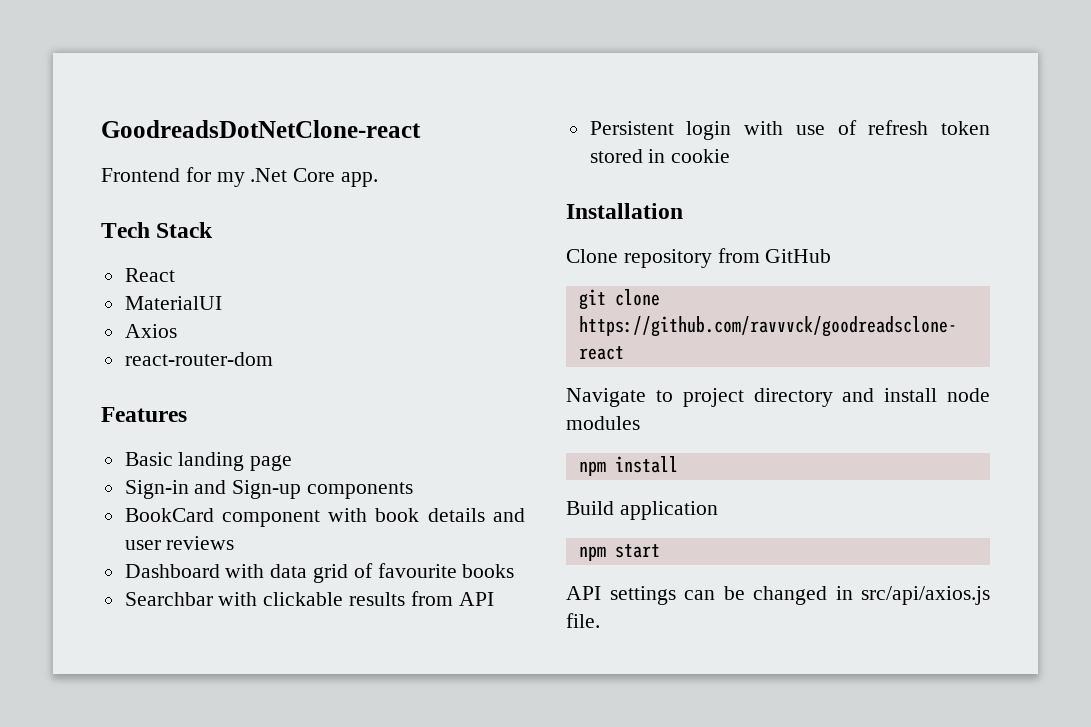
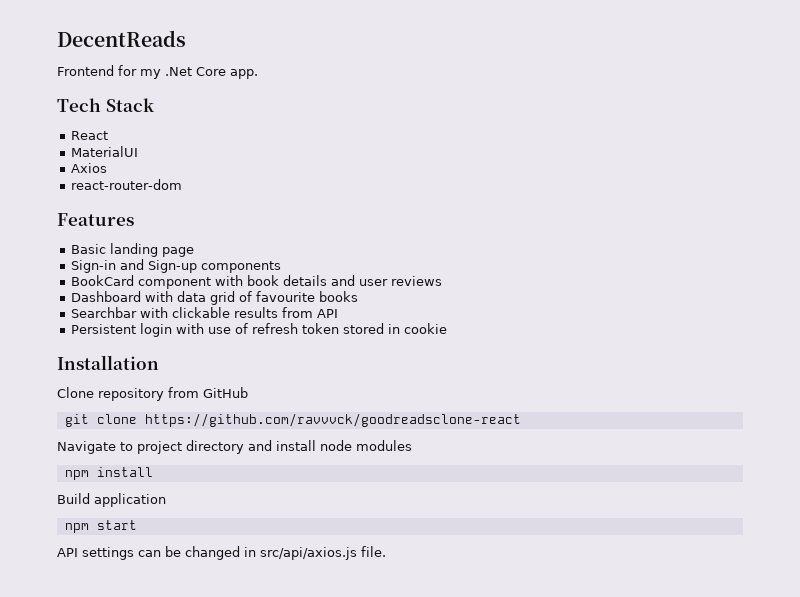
[101,120,421,138] GoodreadsDotNetClone-react -> [57,30,186,47] DecentReads

